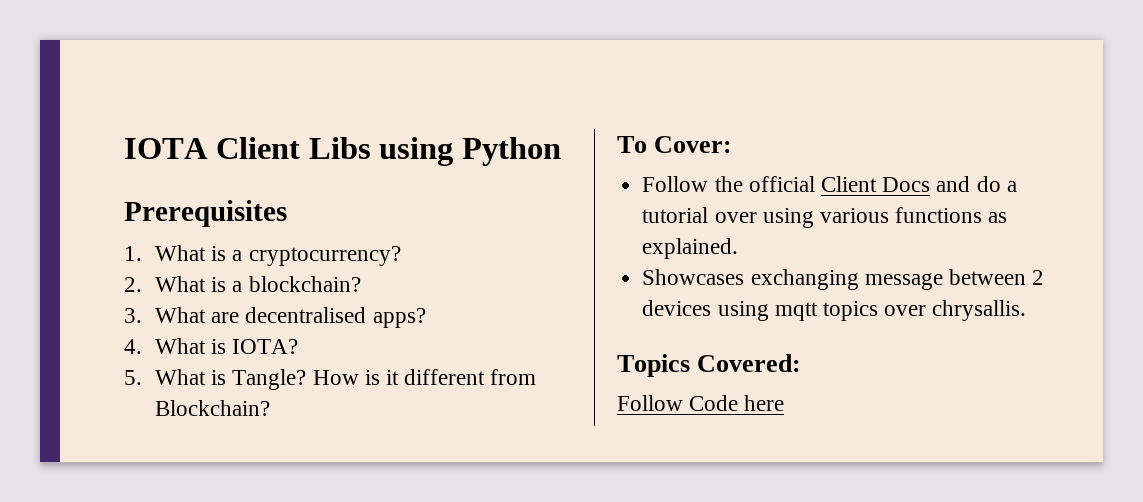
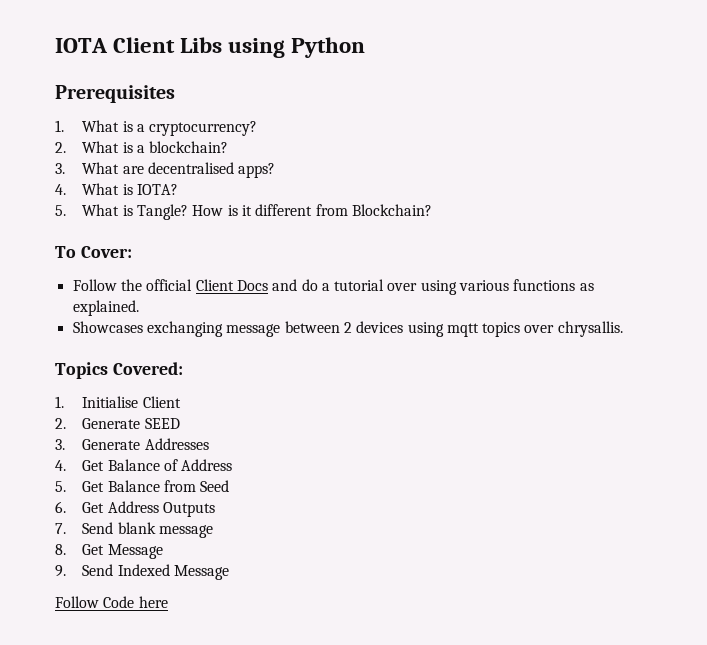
(802, 363) none -> [55,396,181,408] [55,418,180,429] [55,438,209,450] [55,459,233,471] [55,480,230,492] [55,501,215,517] [55,522,213,538] [55,544,163,559] [55,564,229,580] // 1. Initialise Client // 2. Generate SEED // 3. Generate Addresses // 4. Get Balance of Address // 5. Get Balance from Seed // 6. Get Address Outputs // 7. Send blank message // 8. Get Message // 9. Send Indexed Message

